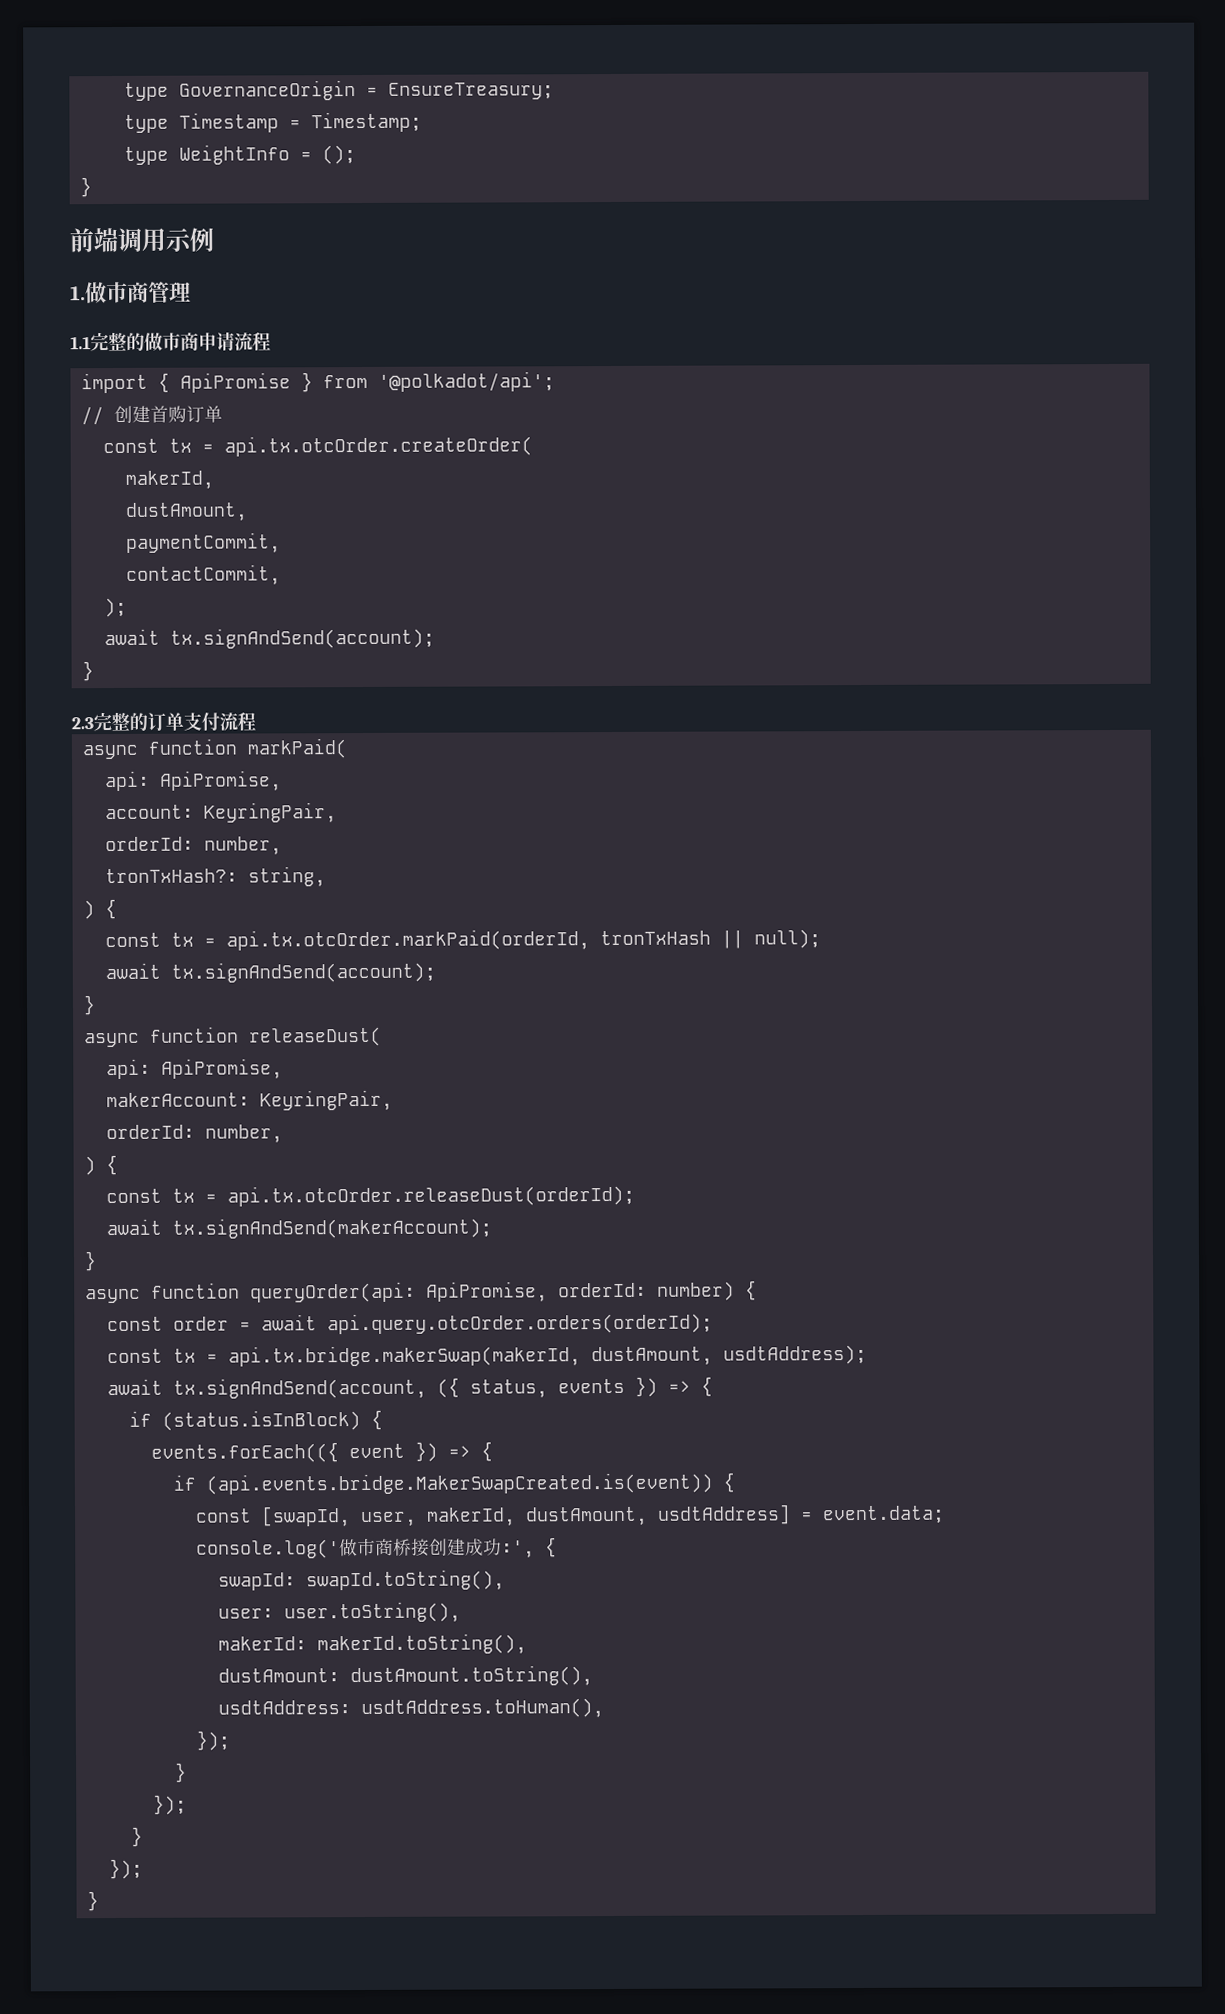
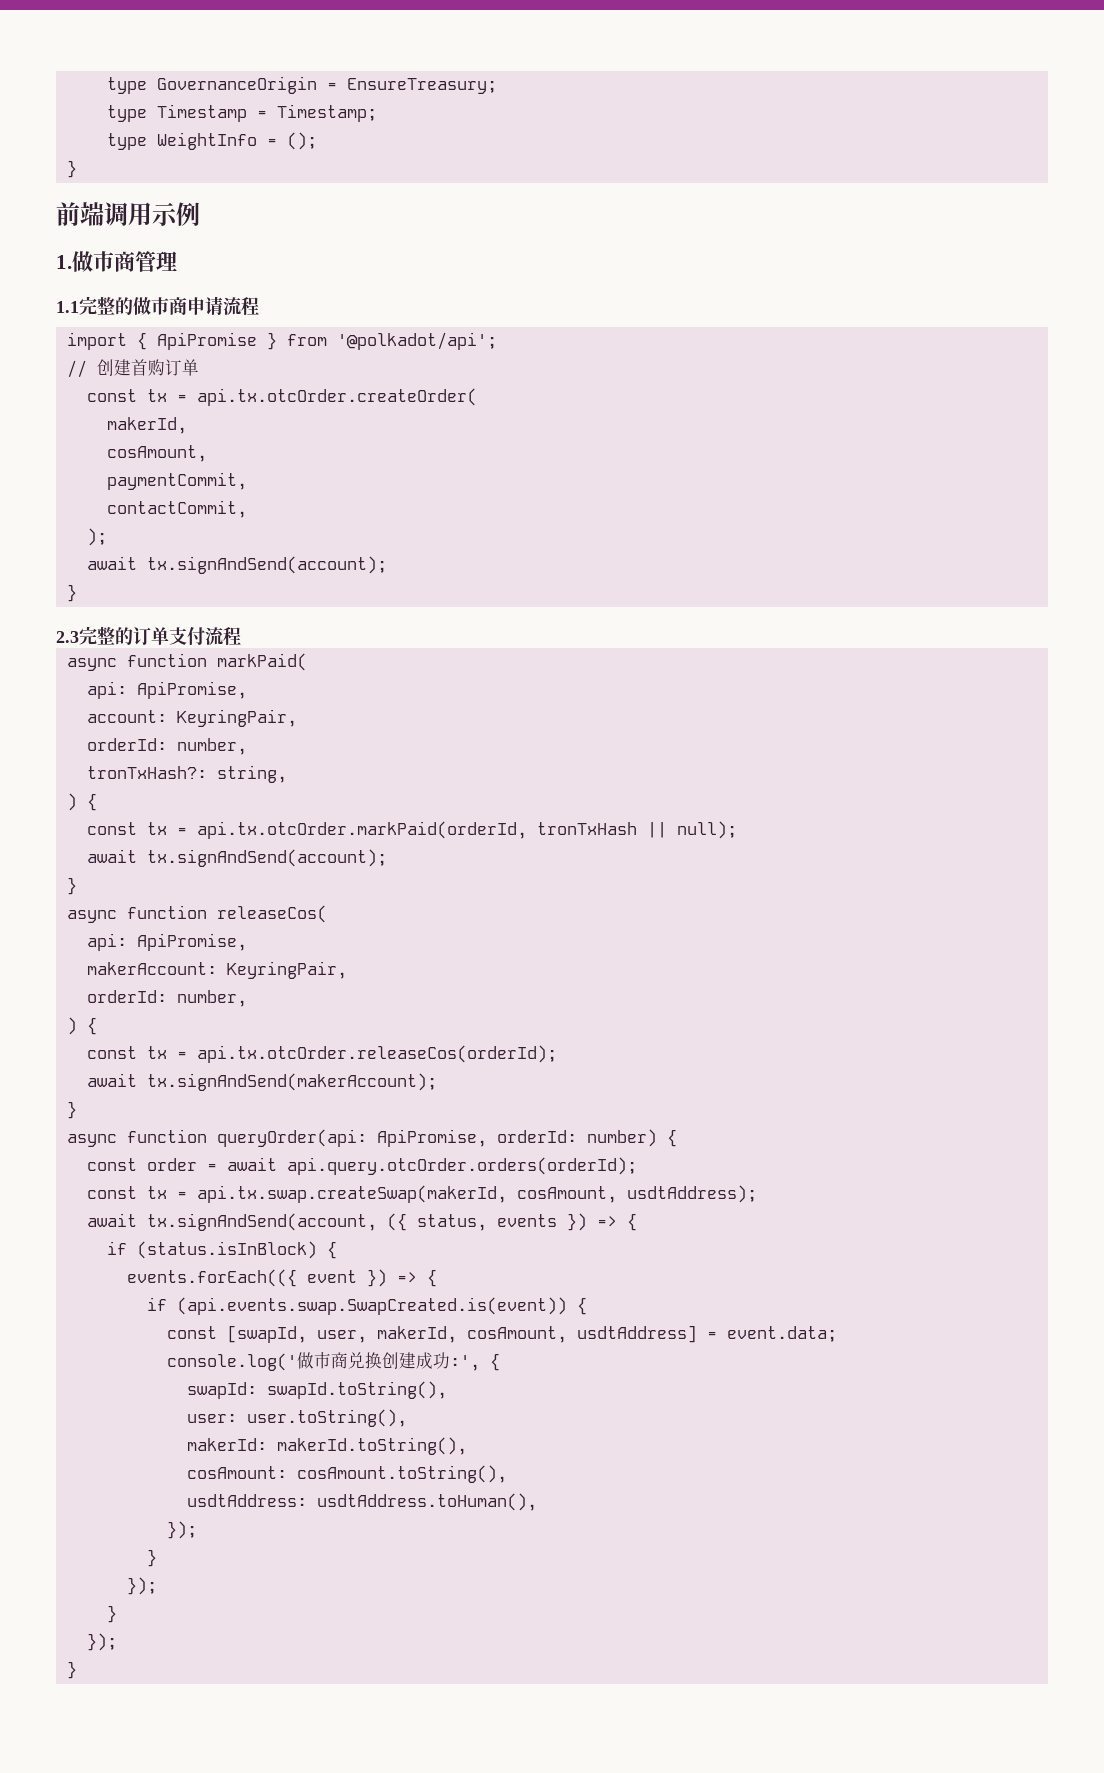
[124,502,248,522] dustAmount, -> [106,445,207,462] cosAmount,
[248,1026,382,1047] releaseDust( -> [216,905,327,923] releaseCos(
[226,1184,635,1207] api.tx.otcOrder.releaseDust(orderId); -> [196,1045,557,1063] api.tx.otcOrder.releaseCos(orderId);
[227,1345,713,1368] api.tx.bridge.makerSwap(makerId, dustAmount, -> [196,1185,617,1203] api.tx.swap.createSwap(makerId, cosAmount,
[205,1472,713,1495] (api.events.bridge.MakerSwapCreated.is(event)) -> [176,1297,567,1315] (api.events.swap.SwapCreated.is(event))
[525,1506,648,1527] dustAmount, -> [466,1326,567,1343] cosAmount,
[392,1538,430,1557] 桥接 -> [347,1352,382,1369] 兑换
[217,1665,593,1688] dustAmount: dustAmount.toString(), -> [186,1465,507,1483] cosAmount: cosAmount.toString(),

